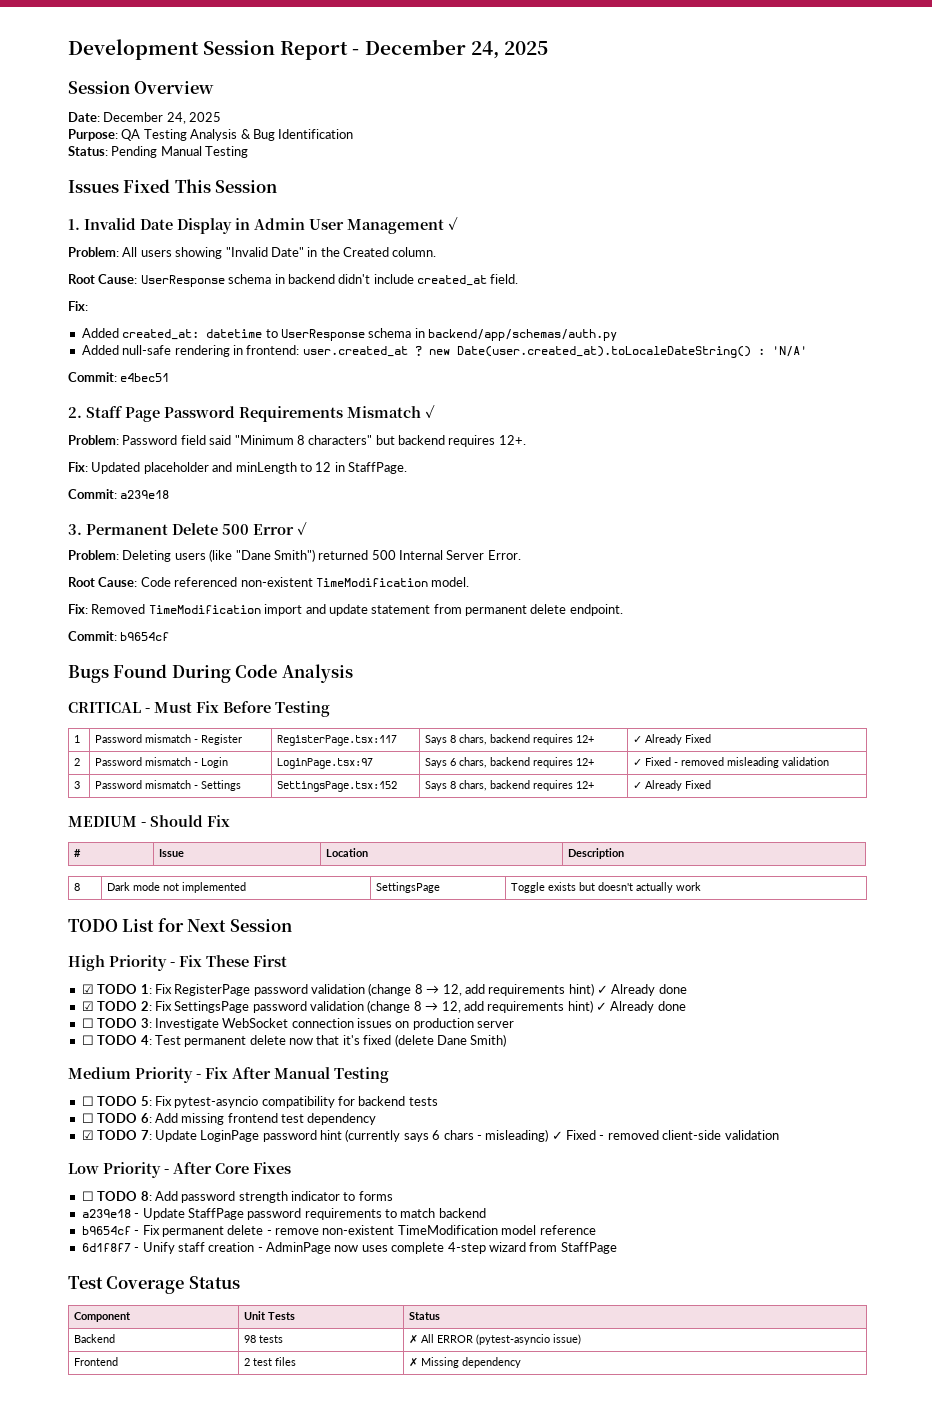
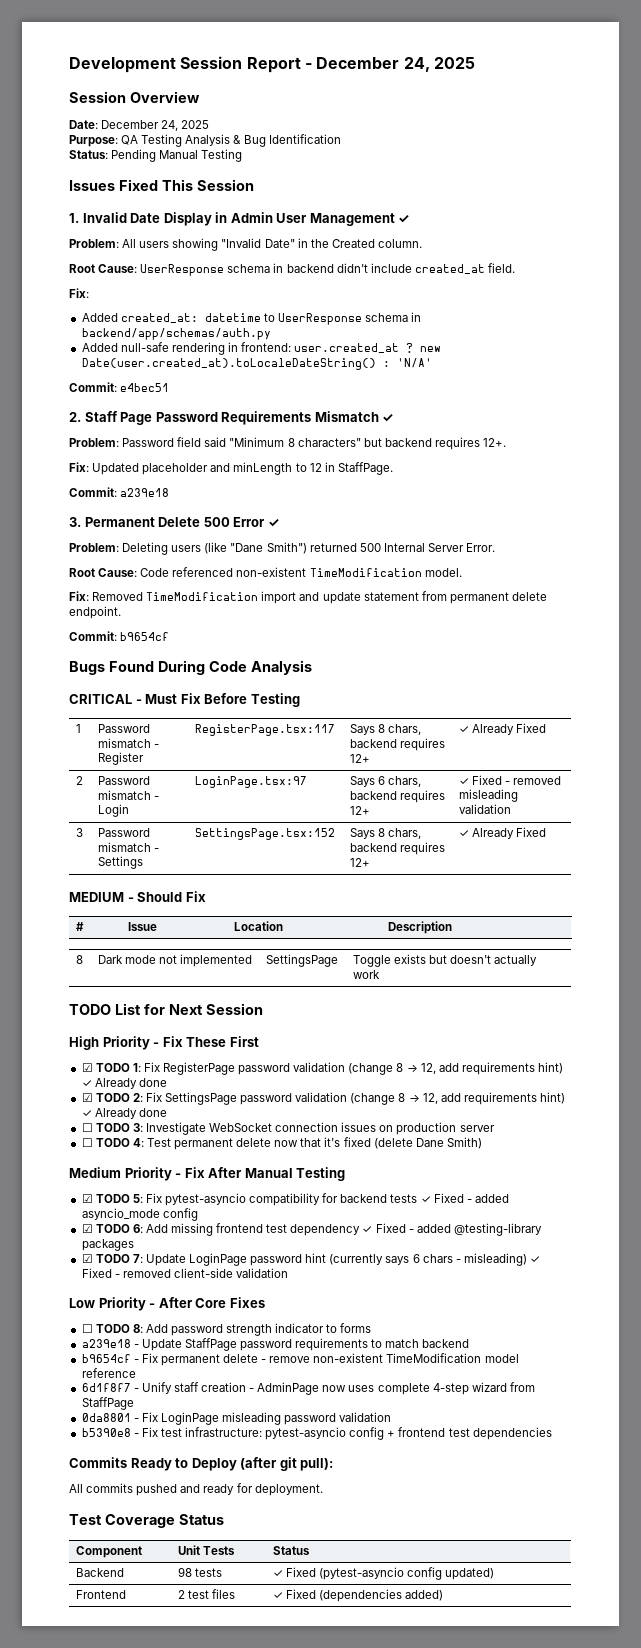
[81,1096,94,1106] ☐ -> [81,1194,93,1203] ☑
[81,1113,94,1123] // ☐ -> [420,1193,509,1203] [81,1208,198,1221] [81,1224,93,1233] ✓ Fixed - added asyncio_mode config // ☑
(377, 1119) none -> [362,1223,542,1236] [81,1239,134,1251] ✓ Fixed - added @testing-library packages
(617, 1248) none -> [81,1412,392,1425] [81,1427,552,1440] [69,1457,334,1471] [69,1483,323,1496] // 0da8801 - Fix LoginPage misleading password validation // b5390e8 - Fix test infrastructure: pytest-asyncio config + frontend test dependencies // Commits Ready to Deploy (after git pull): // All commits pushed and ready for deployment.
[409,1334,582,1345] ✗ All ERROR (pytest-asyncio issue) -> [273,1567,495,1580] ✓ Fixed (pytest-asyncio config updated)
[409,1357,522,1368] ✗ Missing dependency -> [273,1589,444,1602] ✓ Fixed (dependencies added)

